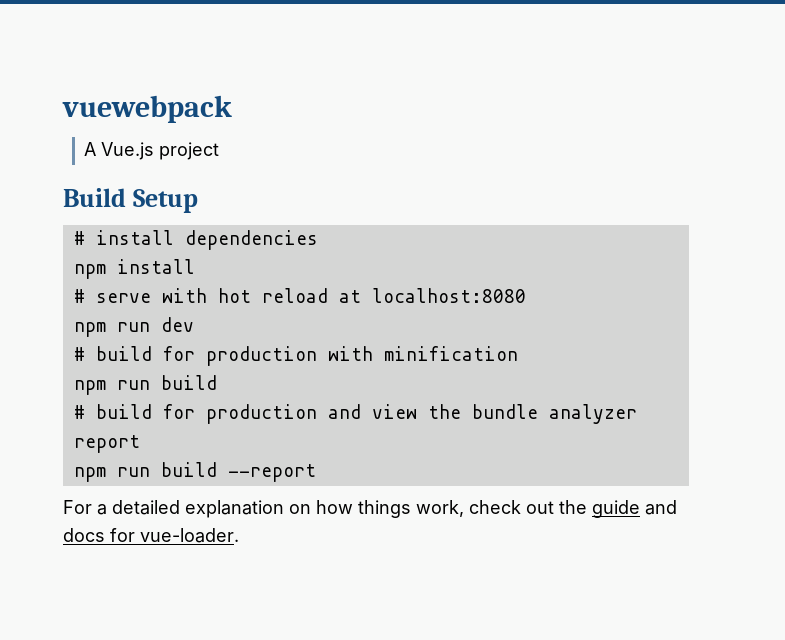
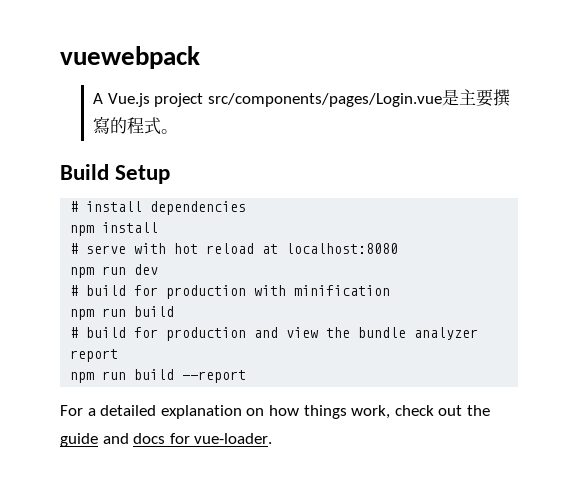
(220, 151) none -> [207,89,510,107] [92,116,178,135] src/components/pages/Login.vue是主要撰寫的程式。

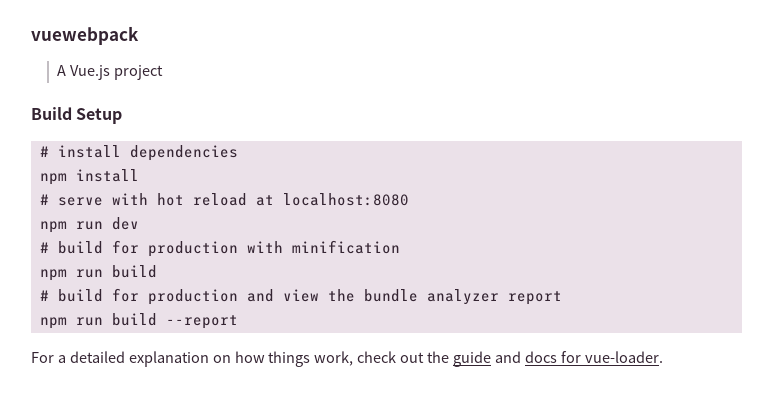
[207,89,510,107] [92,116,178,135] src/components/pages/Login.vue是主要撰寫的程式。 -> (163, 72) none

